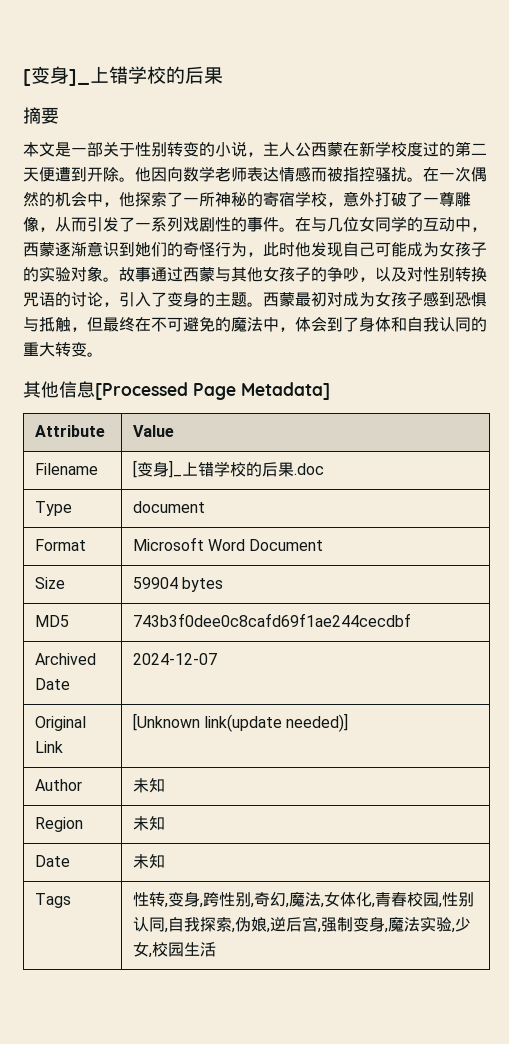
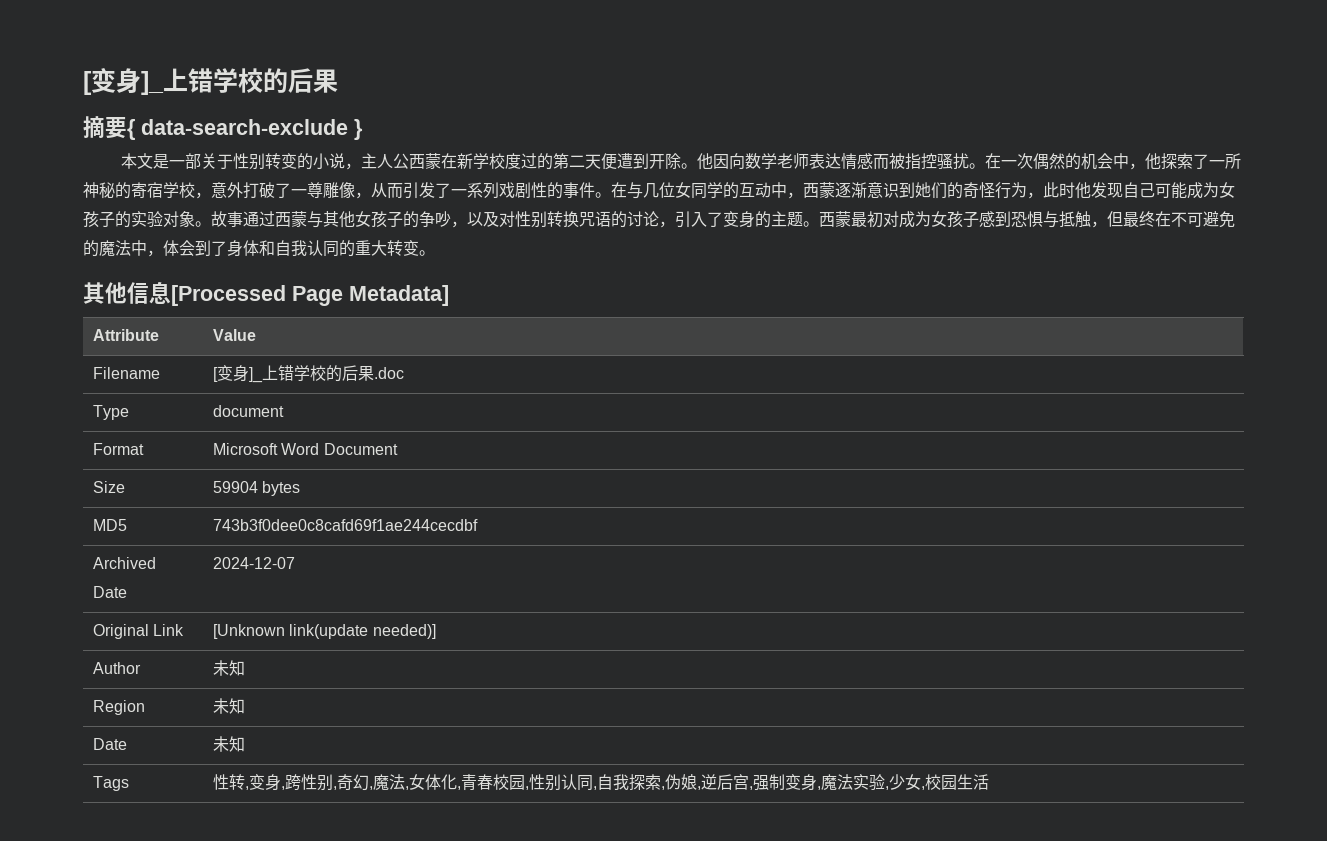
(59, 115) none -> [127,119,363,140] { data-search-exclude }

